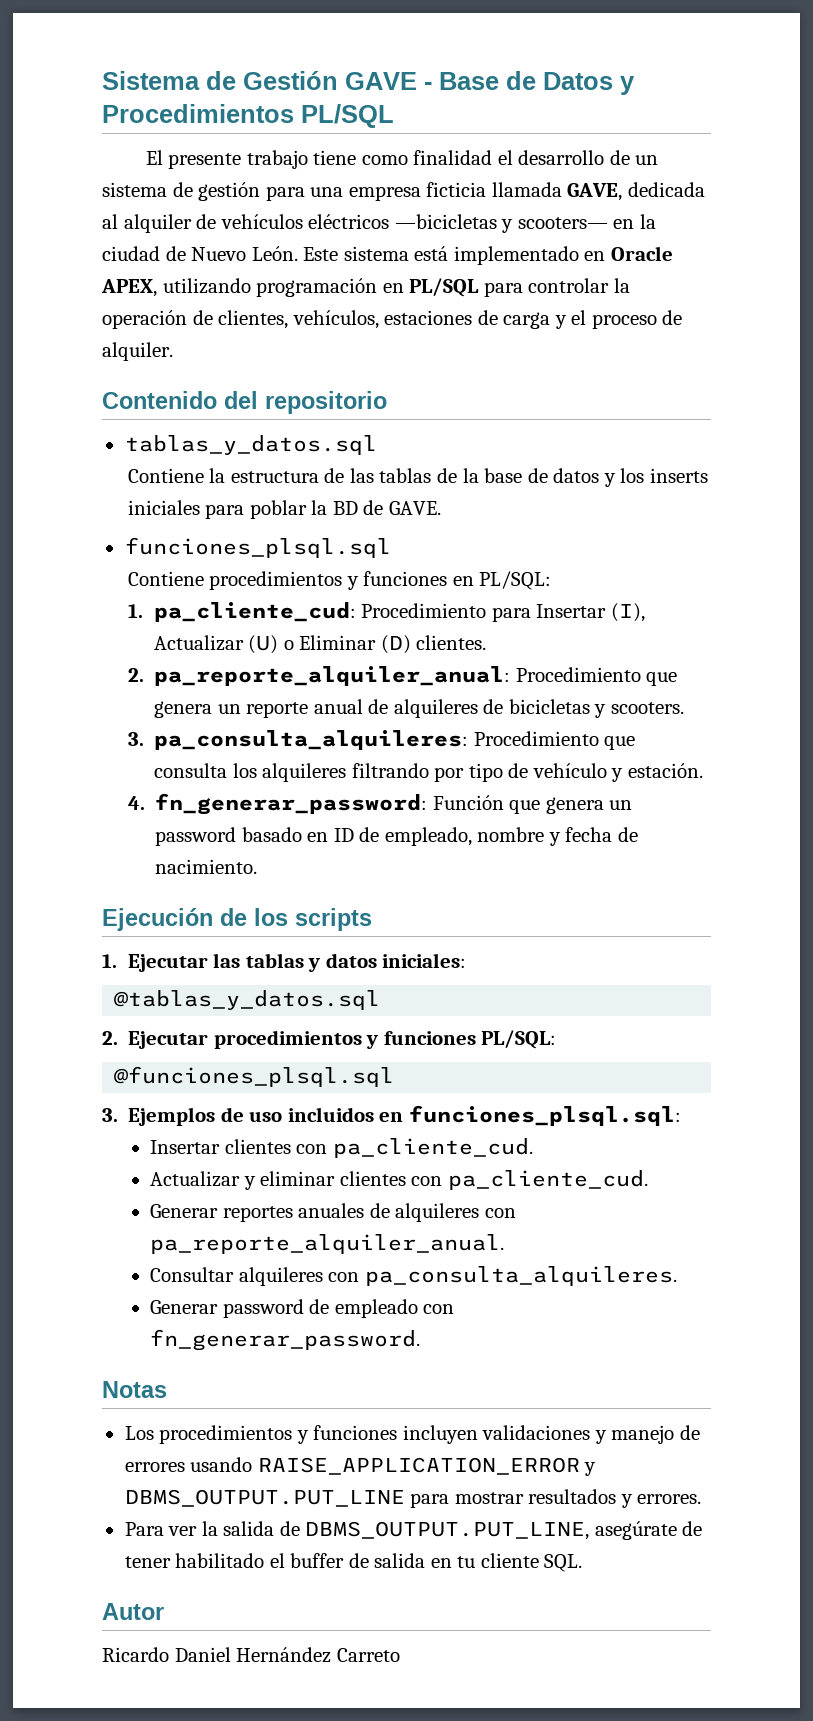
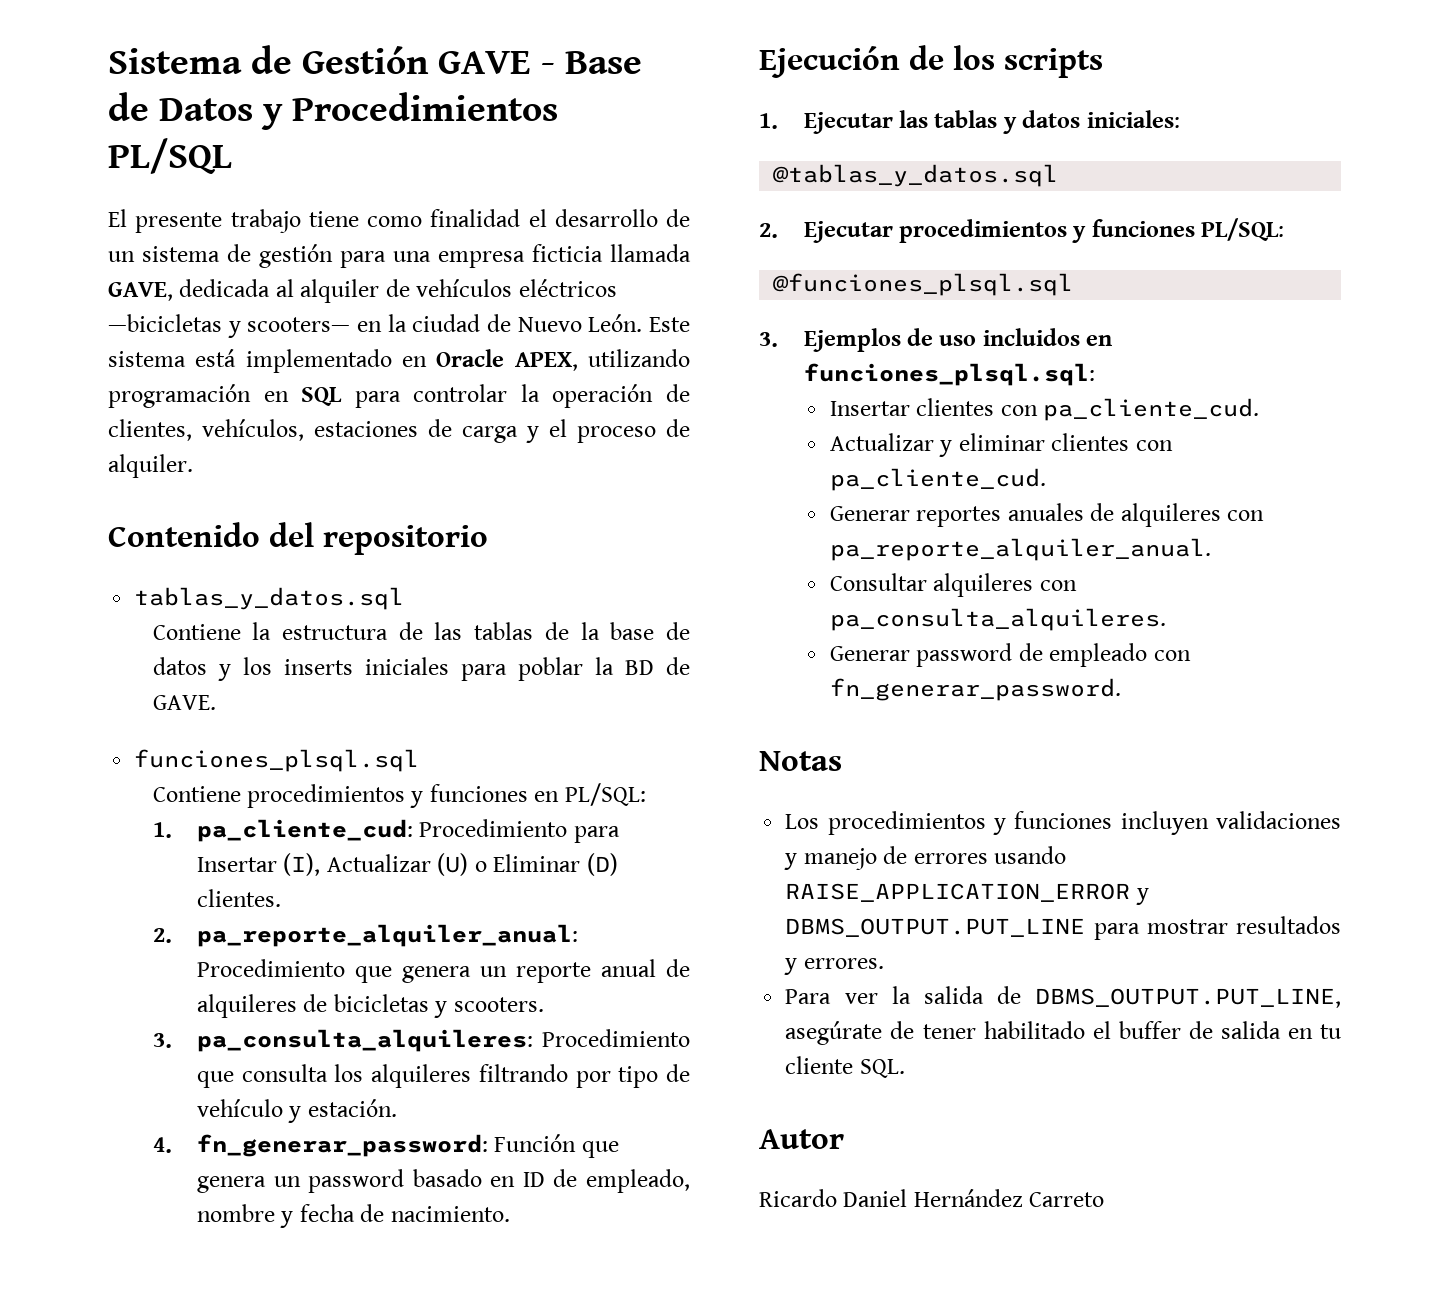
[409,278,480,297] PL/SQL -> [301,387,343,406] SQL

